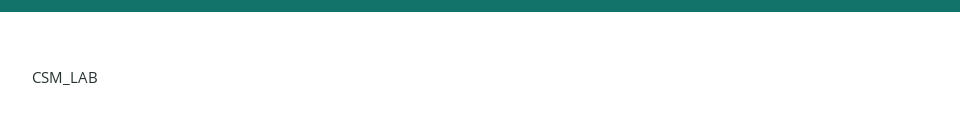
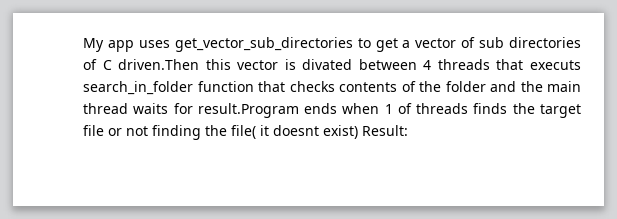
[32,72,98,85] CSM_LAB -> [83,37,581,52] [83,59,581,70] [83,81,581,95] [83,103,581,118] [83,125,408,140] My app uses get_vector_sub_directories to get a vector of sub directories of C driven.Then this vector is divated between 4 threads that exeсuts search_in_folder function that checks contents of the folder and the main thread waits for result.Program ends when 1 of threads finds the target file or not finding the file( it doesnt exist) Result:

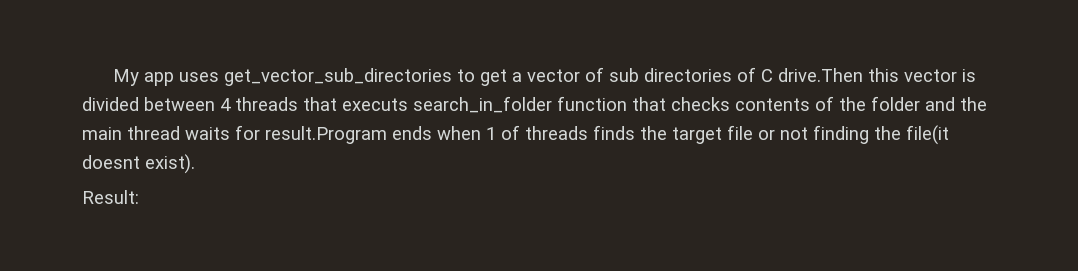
[118,59,200,70] driven.Then -> [777,68,863,82] drive.Then
[302,59,353,70] divated -> [82,97,139,111] divided
[231,125,358,139] file( it doesnt exist) -> [906,125,949,145] [82,154,195,174] file(it doesnt exist). //

